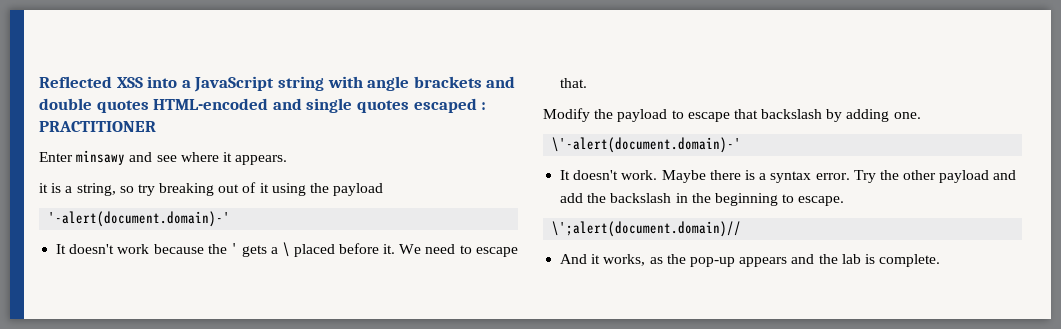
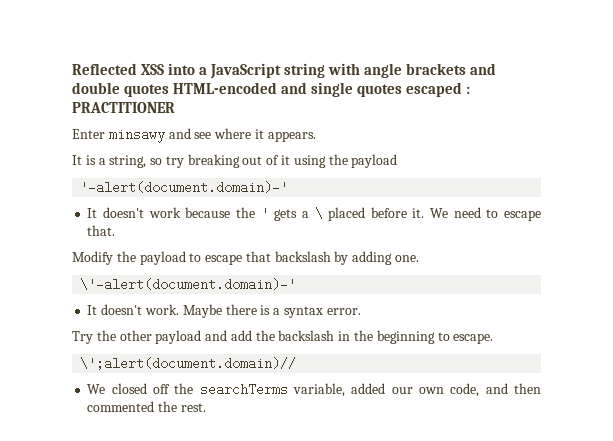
[39,183,48,193] it -> [72,155,82,165] It
(850, 176) none -> (361, 311) //
[560,254,941,267] And it works, as the pop-up appears and the lab is complete. -> [87,383,541,397] [87,401,206,412] We closed off the searchTerms variable, added our own code, and then commented the rest.

